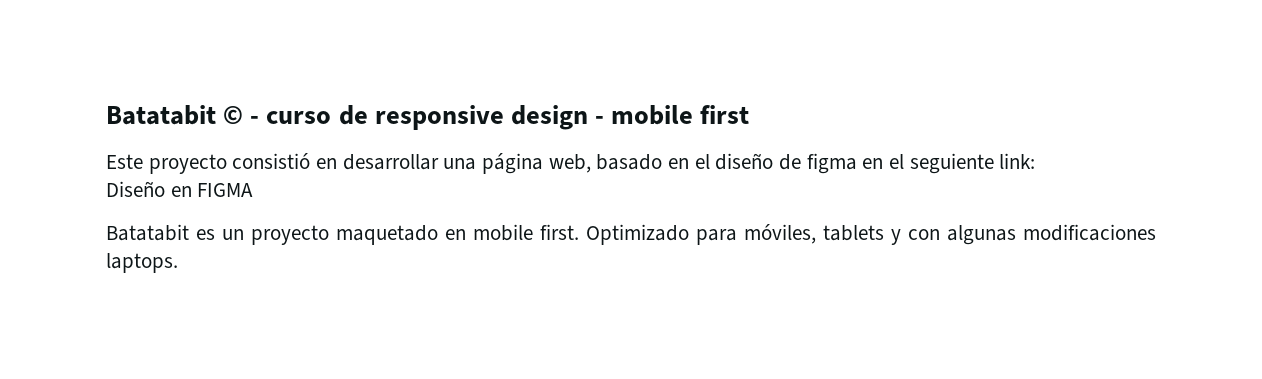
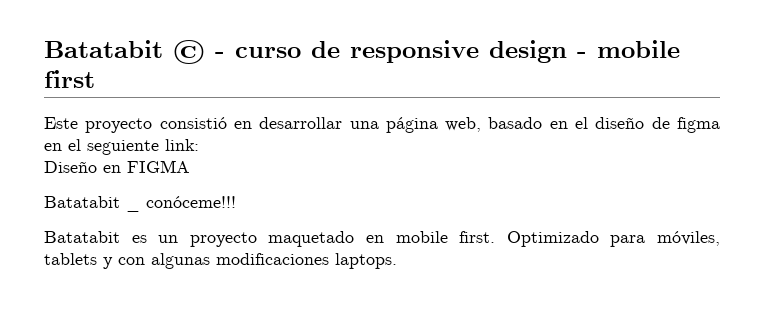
(254, 190) none -> [44,196,120,208] [126,208,140,212] [146,196,236,208] // Batatabit _ conóceme!!!

